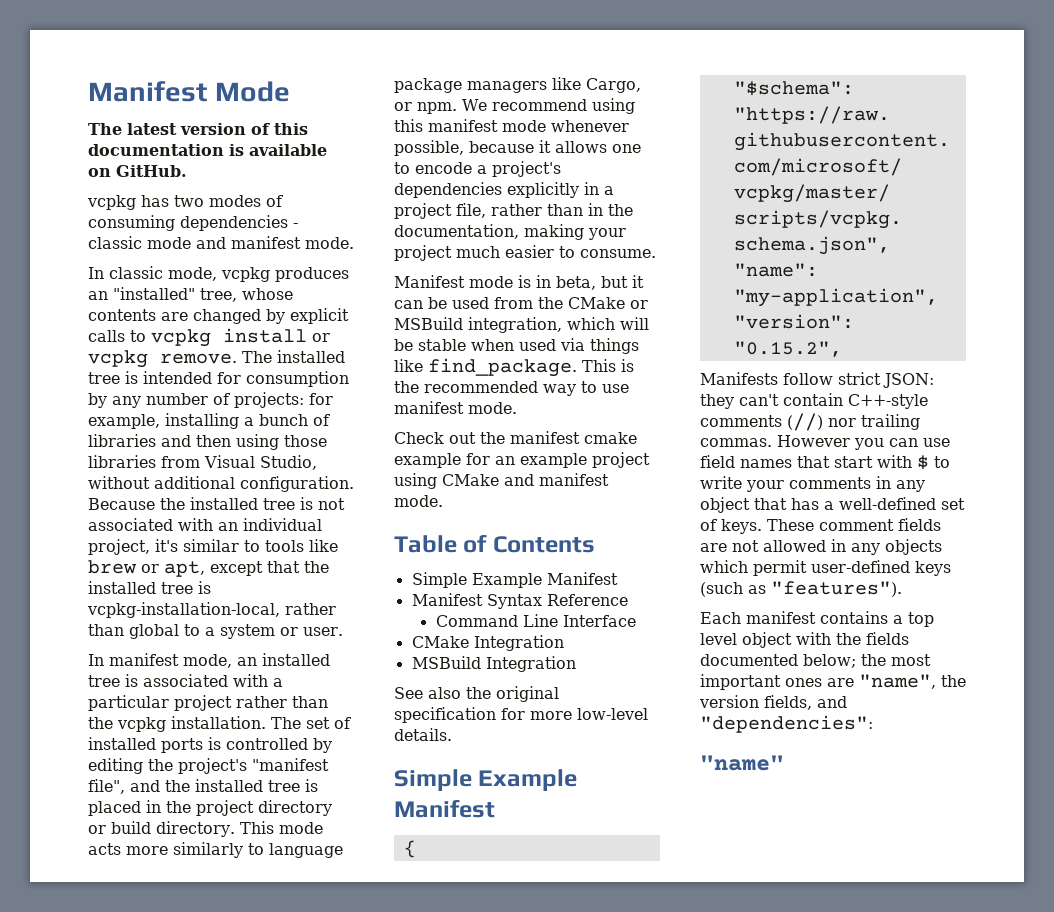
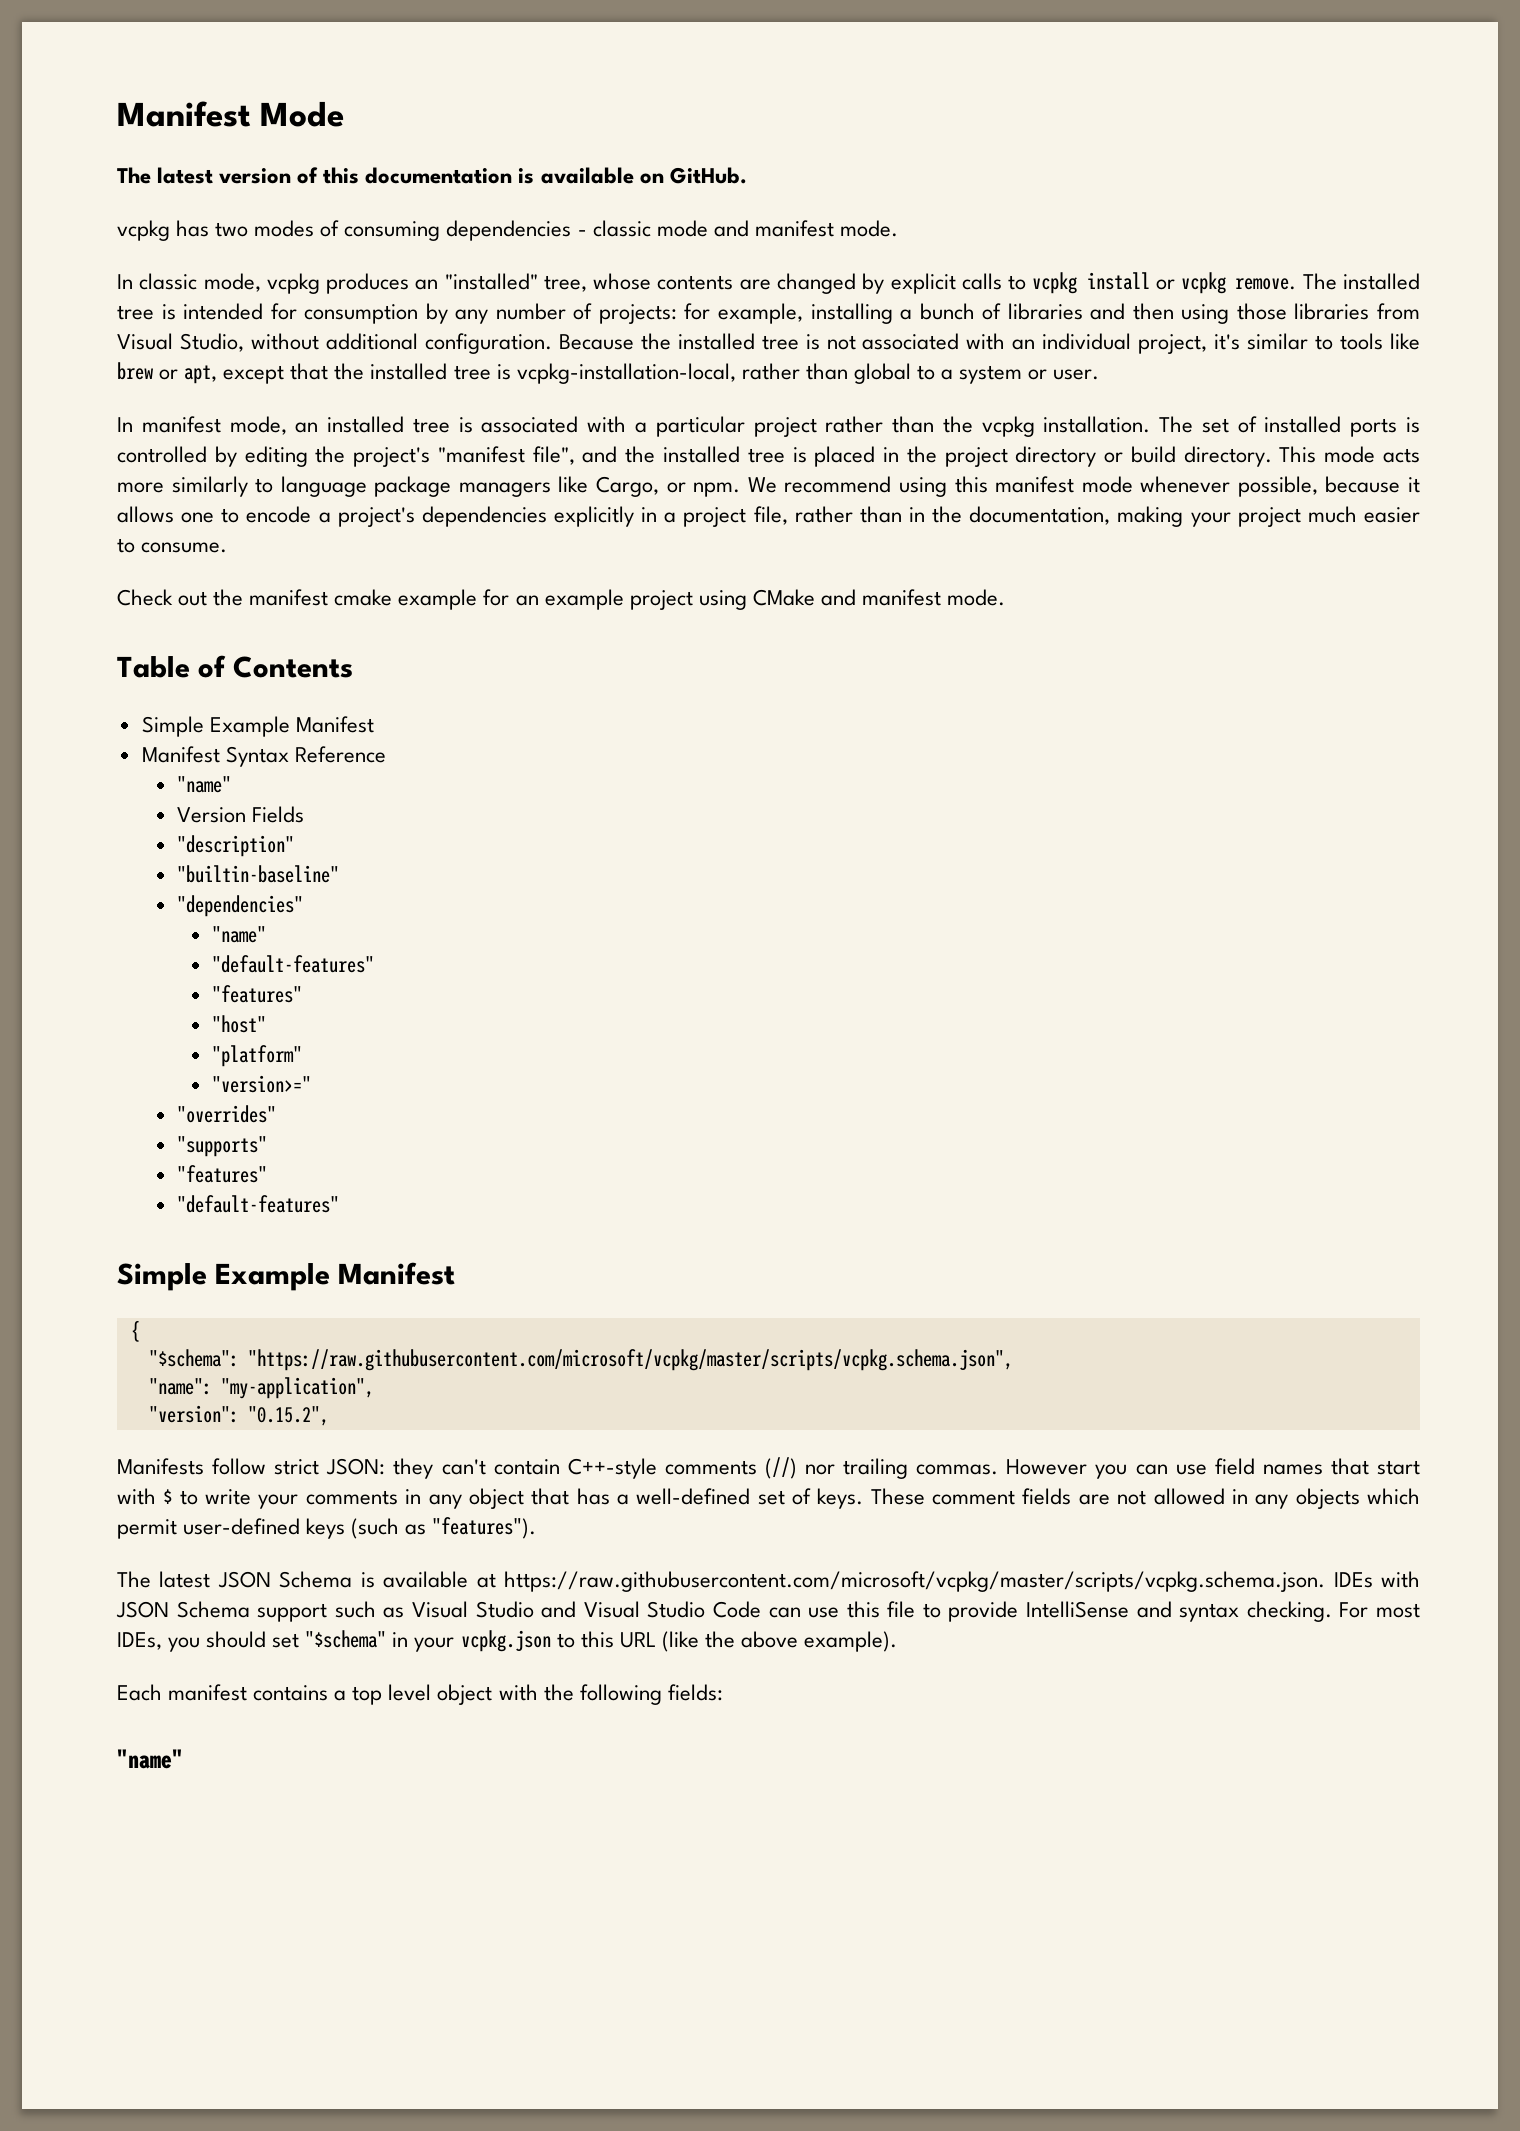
[394,275,644,290] [394,297,648,309] [394,317,649,333] [394,338,639,354] [394,358,634,377] [394,381,629,396] [394,401,517,414] // Manifest mode is in beta, but it can be used from the CMake or MSBuild integration, which will be stable when used via things like find_package. This is the recommended way to use manifest mode. -> (228, 547) none
[435,614,636,627] [411,635,564,651] [411,656,576,672] [394,686,559,702] [394,707,648,723] [394,728,452,741] Command Line Interface // CMake Integration // MSBuild Integration // See also the original specification for more low-level details. -> [176,776,231,793] [176,806,304,823] [176,835,294,857] [176,865,339,883] [176,895,303,917] [211,926,266,943] [211,955,374,973] [211,985,302,1003] [211,1015,266,1033] [211,1045,302,1067] [211,1075,311,1093] [176,1105,276,1123] [176,1136,267,1157] [176,1165,267,1183] [176,1195,339,1213] "name" // Version Fields // "description" // "builtin-baseline" // "dependencies" // "name" // "default-features" // "features" // "host" // "platform" // "version>=" // "overrides" // "supports" // "features" // "default-features"
(902, 589) none -> [117,1571,1420,1592] [116,1601,1420,1622] [117,1630,898,1652] // The latest JSON Schema is available at https://raw.githubusercontent.com/microsoft/vcpkg/master/scripts/vcpkg.schema.json. IDEs with JSON Schema support such as Visual Studio and Visual Studio Code can use this file to provide IntelliSense and syntax checking. For most IDEs, you should set "$schema" in your vcpkg.json to this URL (like the above example).
[866,632,909,645] [700,654,931,668] [700,674,966,690] [699,695,847,710] [700,715,873,733] fields documented below; the most important ones are "name", the version fields, and "dependencies": -> [579,1684,723,1705] following fields:

